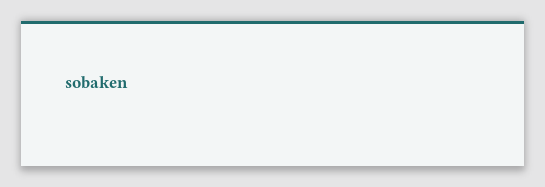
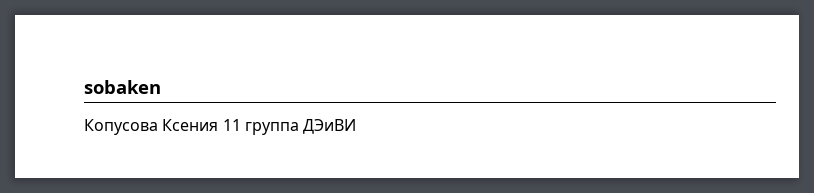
(128, 82) none -> [84,119,357,135] // Копусова Ксения 11 группа ДЭиВИ

